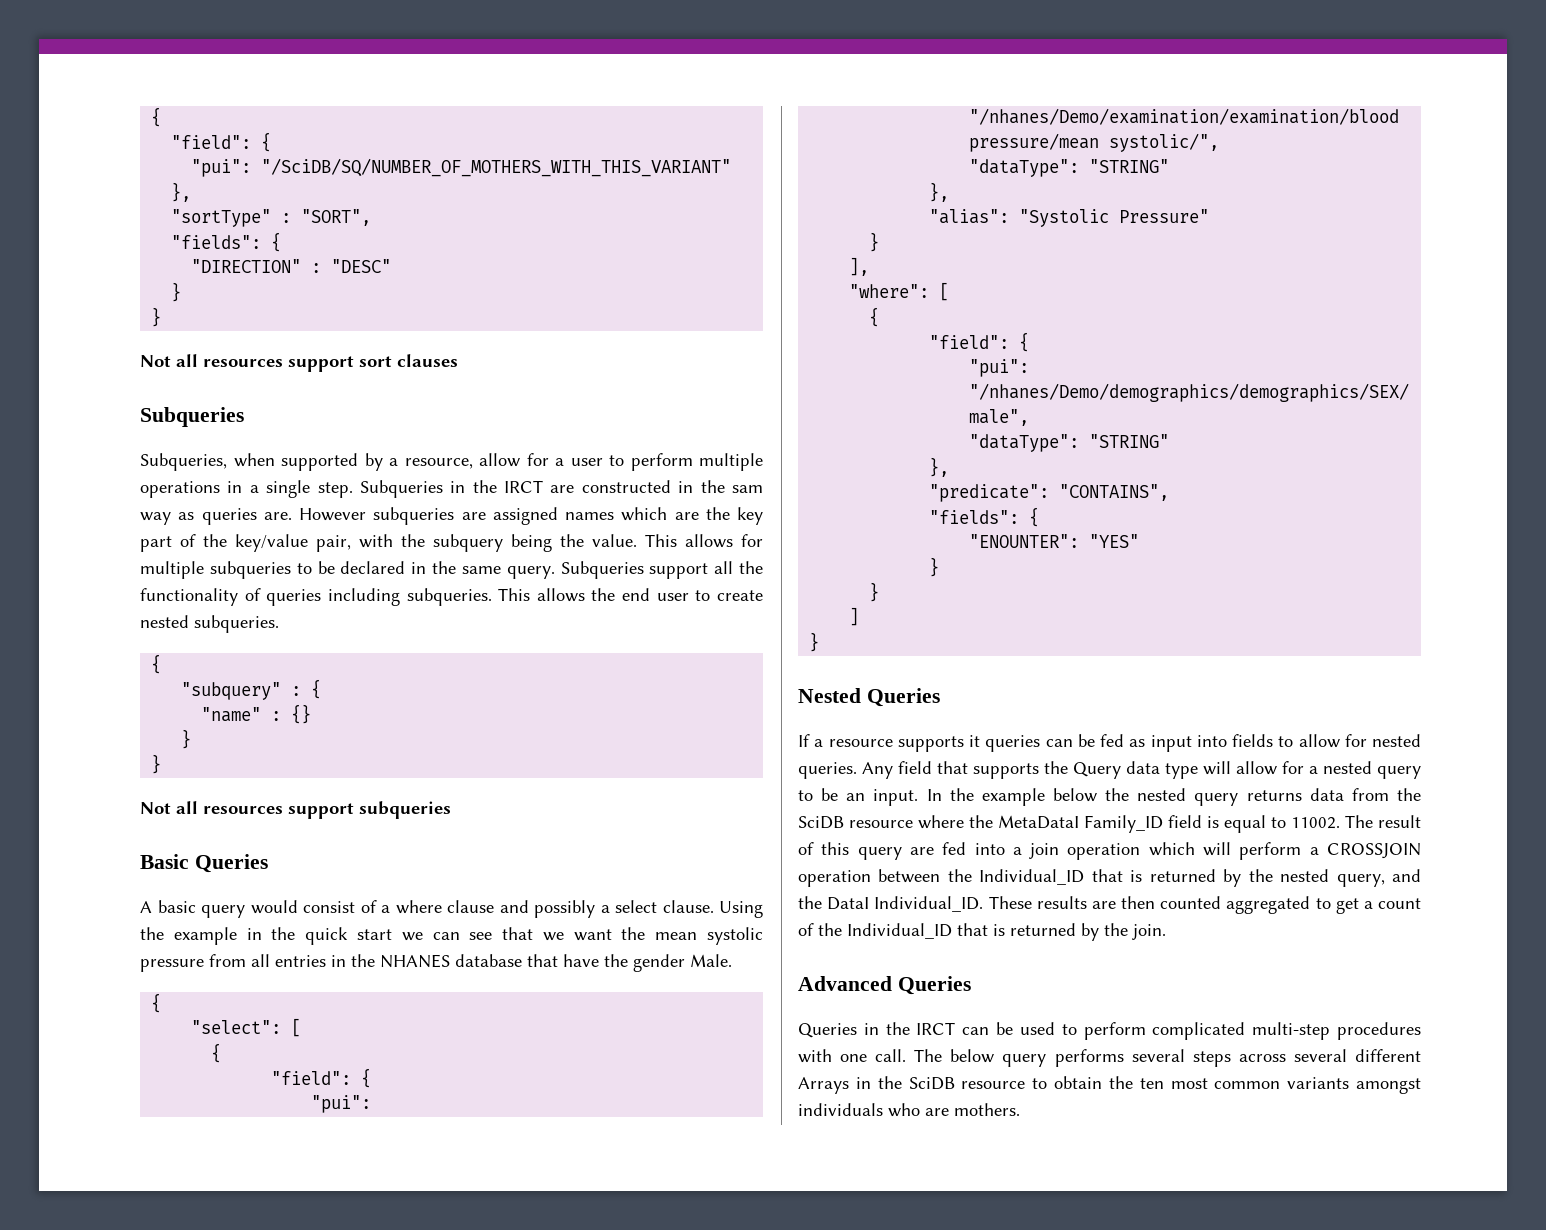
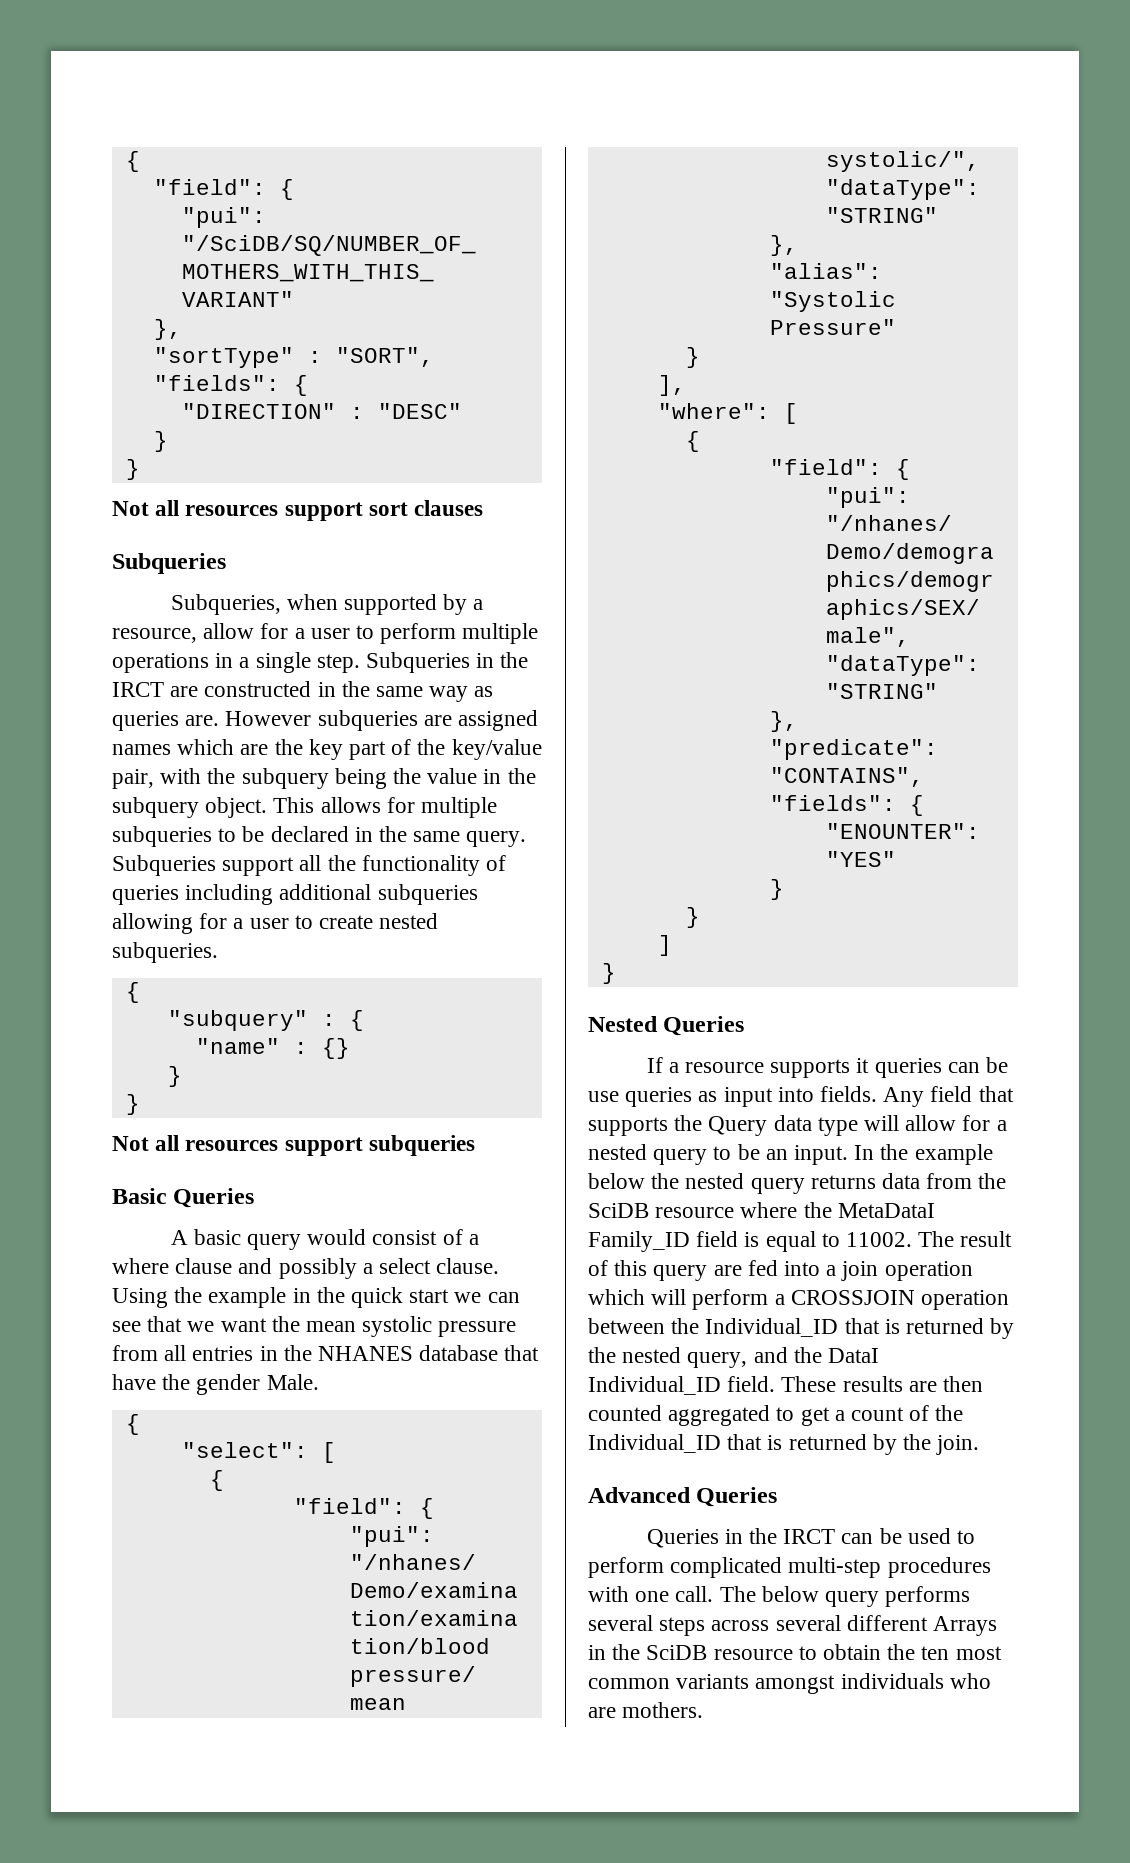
[731,485,763,493] sam -> [376,686,424,697] same
[592,534,637,547] value. -> [427,768,536,784] [112,797,268,818] value in the subquery object.
[406,588,651,606] subqueries. This allows the end -> [279,884,478,905] [112,913,244,934] additional subqueries allowing for a
[1100,734,1124,747] fed -> [588,1087,693,1107] use queries
[1232,734,1421,748] [798,762,857,779] fields to allow for nested queries. -> [820,1086,878,1102] fields.
[874,896,984,912] Individual_ID. -> [588,1376,776,1395] Individual_ID field.

